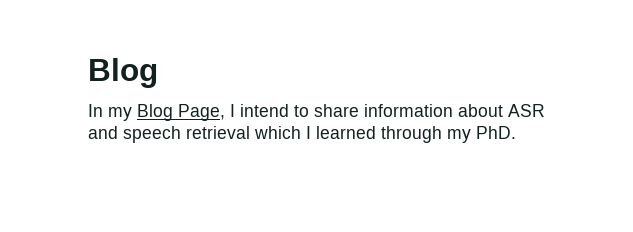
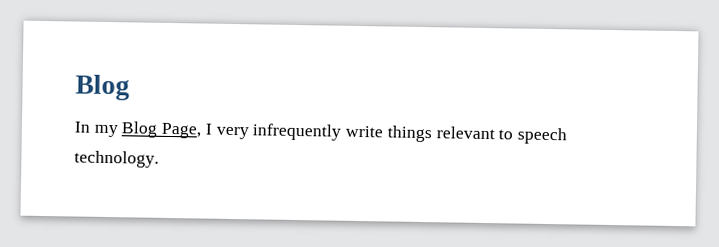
[240,104,545,117] [88,126,516,143] intend to share information about ASR and speech retrieval which I learned through my PhD. -> [215,123,567,145] [74,150,159,168] very infrequently write things relevant to speech technology.

